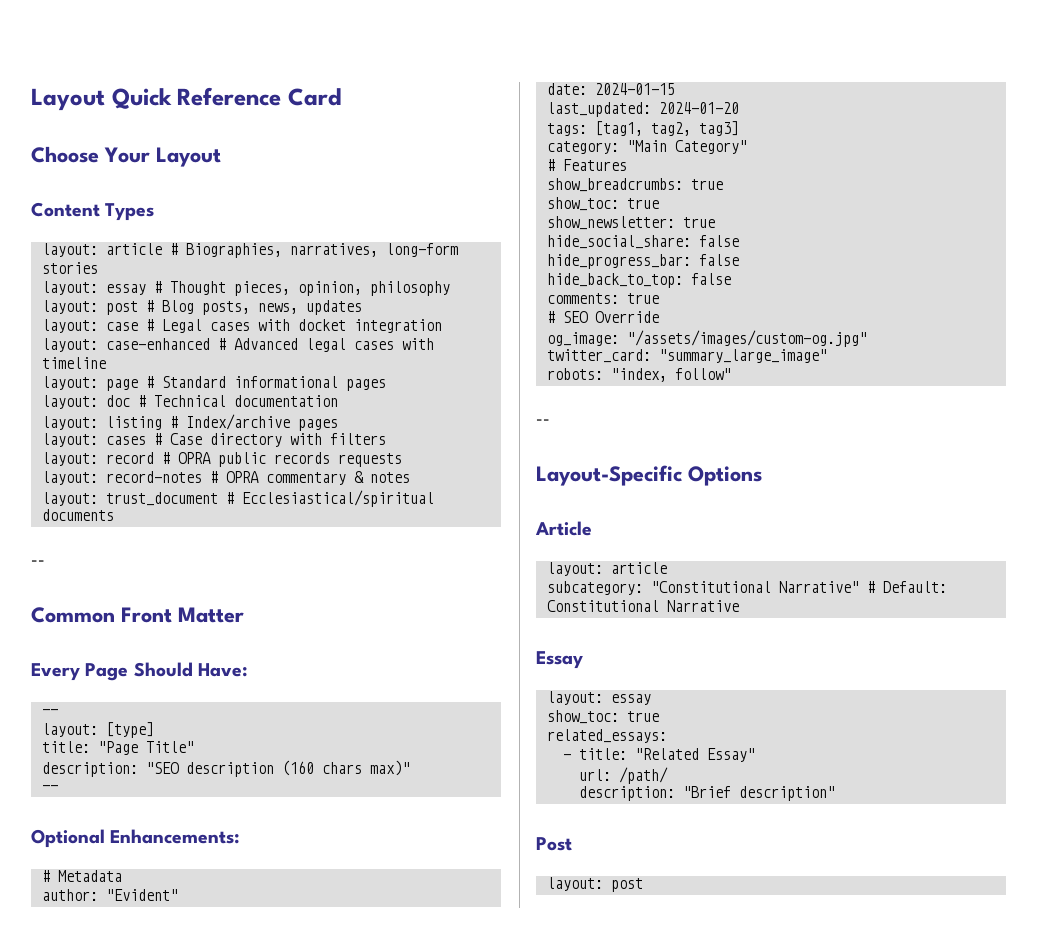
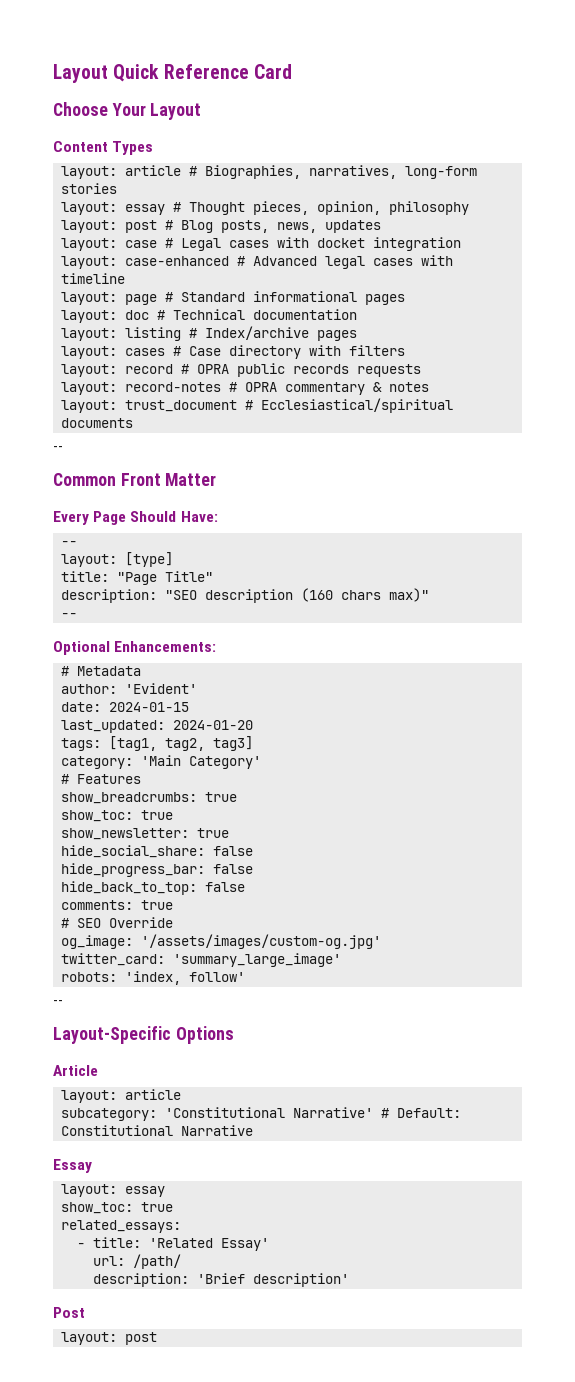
[105,889,178,901] "Evident" -> [125,683,198,694] 'Evident'
[626,140,747,154] "Main Category" -> [141,755,262,769] 'Main Category'
[626,330,867,347] "/assets/images/custom-og.jpg" -> [141,934,382,949] '/assets/images/custom-og.jpg'
[658,349,827,363] "summary_large_image" -> [173,953,342,967] 'summary_large_image'
[610,368,731,382] "index, follow" -> [125,971,246,985] 'index, follow'
[650,581,859,593] "Constitutional Narrative" -> [165,1107,374,1118] 'Constitutional Narrative'
[634,748,755,762] "Related Essay" -> [149,1238,270,1251] 'Related Essay'
[682,786,835,801] "Brief description" -> [197,1273,350,1287] 'Brief description'

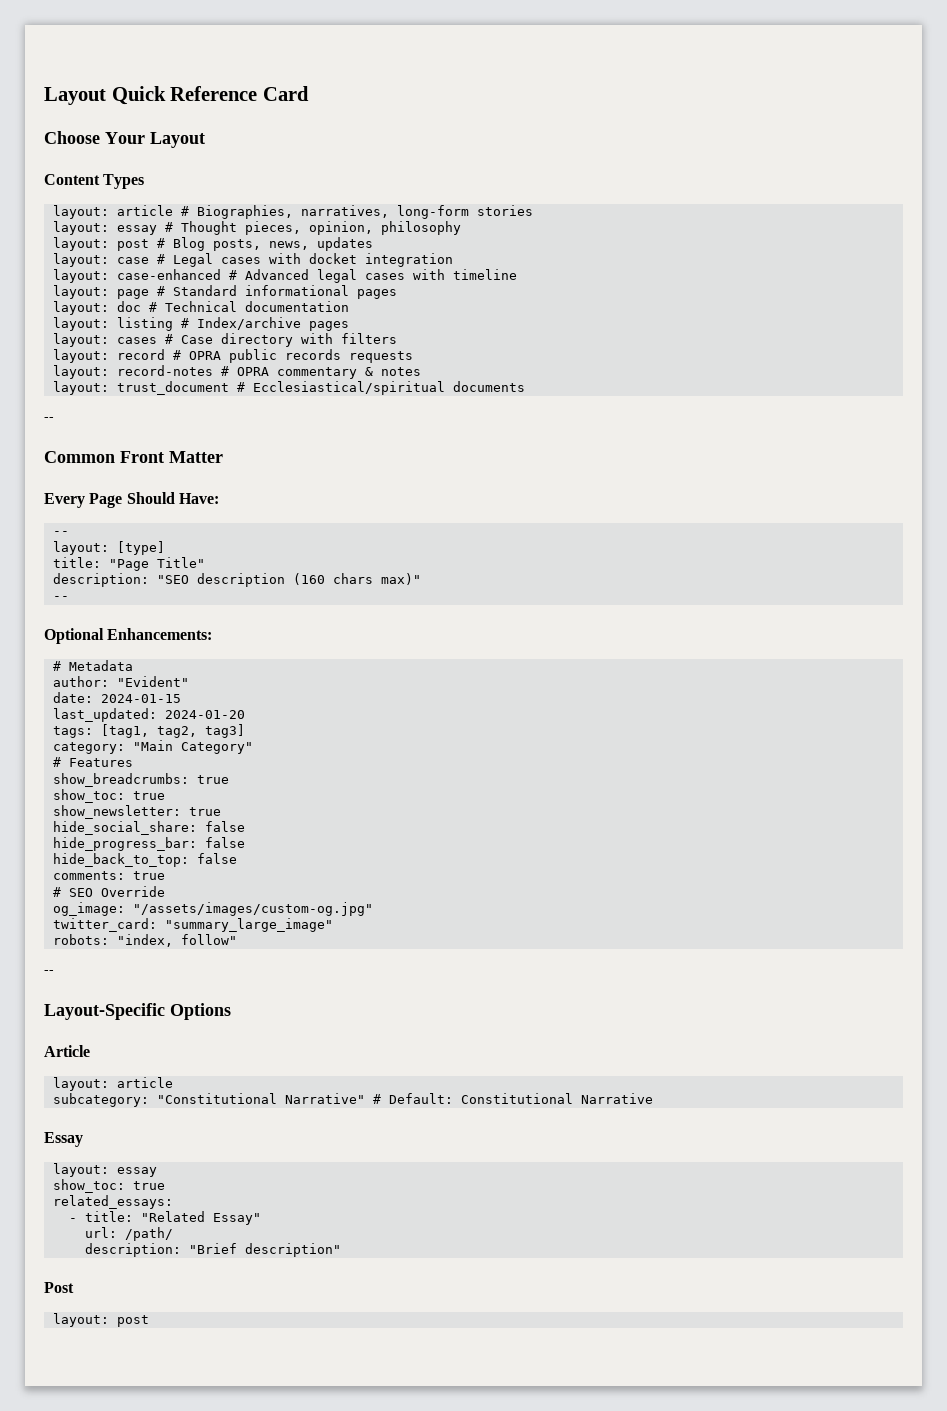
[125,683,198,694] 'Evident' -> [116,676,189,687] "Evident"
[141,755,262,769] 'Main Category' -> [132,740,253,754] "Main Category"
[141,934,382,949] '/assets/images/custom-og.jpg' -> [132,902,373,916] "/assets/images/custom-og.jpg"
[173,953,342,967] 'summary_large_image' -> [164,918,333,932] "summary_large_image"
[125,971,246,985] 'index, follow' -> [116,934,237,947] "index, follow"
[165,1107,374,1118] 'Constitutional Narrative' -> [156,1093,365,1104] "Constitutional Narrative"
[149,1238,270,1251] 'Related Essay' -> [140,1211,261,1225] "Related Essay"
[197,1273,350,1287] 'Brief description' -> [188,1243,341,1257] "Brief description"

